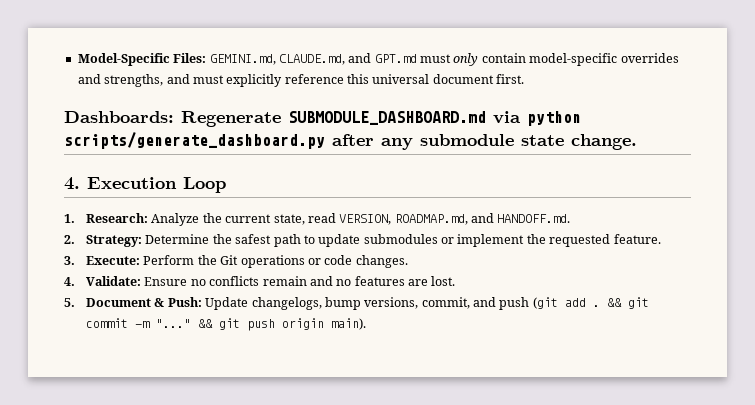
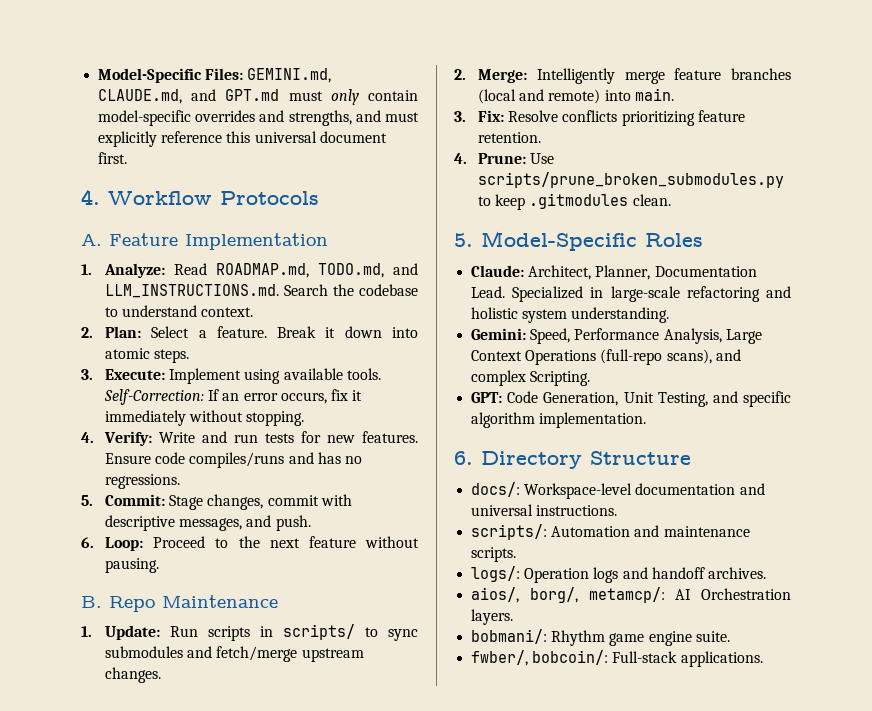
[64,111,581,127] [64,132,637,150] [64,177,226,193] [64,213,571,226] [64,234,661,247] [64,255,408,268] [64,276,456,286] [64,297,649,310] [86,318,367,331] Dashboards: Regenerate SUBMODULE_DASHBOARD.md via python scripts/generate_dashboard.py after any submodule state change. // 4. Execution Loop // 1. Research: Analyze the current state, read VERSION, ROADMAP.md, and HANDOFF.md. // 2. Strategy: Determine the safest path to update submodules or implement the requested feature. // 3. Execute: Perform the Git operations or code changes. // 4. Validate: Ensure no conflicts remain and no features are lost. // 5. Document & Push: Update changelogs, bump versions, commit, and push (git add . && git commit -m "..." && git push origin main). -> [81,189,319,205] [81,233,328,250] [81,263,418,278] [105,284,418,298] [105,305,254,317] [81,326,418,338] [105,348,190,363] [81,368,381,384] [104,389,363,405] [105,410,305,426] [81,431,418,446] [105,452,362,468] [105,474,181,489] [81,494,352,510] [105,515,311,531] [81,536,419,551] [105,558,160,573] [81,595,278,612] [81,624,418,641] [105,646,364,662] [105,667,162,683] [454,68,791,84] [478,88,674,104] [454,110,745,126] [478,132,542,143] [454,153,555,164] [478,172,785,188] [478,193,671,210] [454,231,703,251] [471,265,757,280] [471,286,791,302] [471,307,670,323] [471,328,762,344] [471,349,741,365] [471,370,591,386] [471,391,791,407] [471,412,647,428] [454,451,691,469] [471,482,765,499] [471,504,618,516] [471,524,750,540] [471,547,517,562] [471,566,766,583] [471,587,791,603] [471,609,514,625] [471,629,730,646] [471,650,763,667] 4. Workflow Protocols // A. Feature Implementation // 1. Analyze: Read ROADMAP.md, TODO.md, and LLM_INSTRUCTIONS.md. Search the codebase to understand context. // 2. Plan: Select a feature. Break it down into atomic steps. // 3. Execute: Implement using available tools. Self-Correction: If an error occurs, fix it immediately without stopping. // 4. Verify: Write and run tests for new features. Ensure code compiles/runs and has no regressions. // 5. Commit: Stage changes, commit with descriptive messages, and push. // 6. Loop: Proceed to the next feature without pausing. // B. Repo Maintenance // 1. Update: Run scripts in scripts/ to sync submodules and fetch/merge upstream changes. // 2. Merge: Intelligently merge feature branches (local and remote) into main. // 3. Fix: Resolve conflicts prioritizing feature retention. // 4. Prune: Use scripts/prune_broken_submodules.py to keep .gitmodules clean. // 5. Model-Specific Roles // Claude: Architect, Planner, Documentation Lead. Specialized in large-scale refactoring and holistic system understanding. // Gemini: Speed, Performance Analysis, Large Context Operations (full-repo scans), and complex Scripting. // GPT: Code Generation, Unit Testing, and specific algorithm implementation. // 6. Directory Structure // docs/: Workspace-level documentation and universal instructions. // scripts/: Automation and maintenance scripts. // logs/: Operation logs and handoff archives. // aios/, borg/, metamcp/: AI Orchestration layers. // bobmani/: Rhythm game engine suite. // fwber/, bobcoin/: Full-stack applications.

